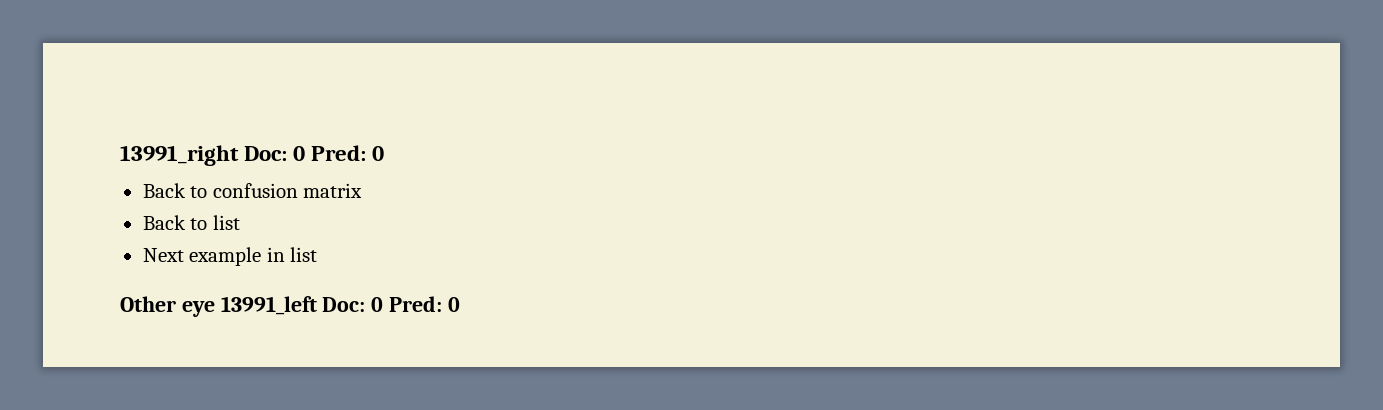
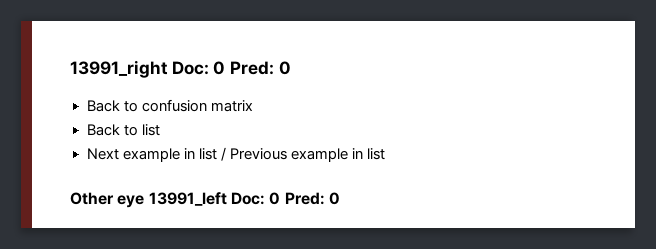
(318, 254) none -> [220,147,385,162] / Previous example in list

